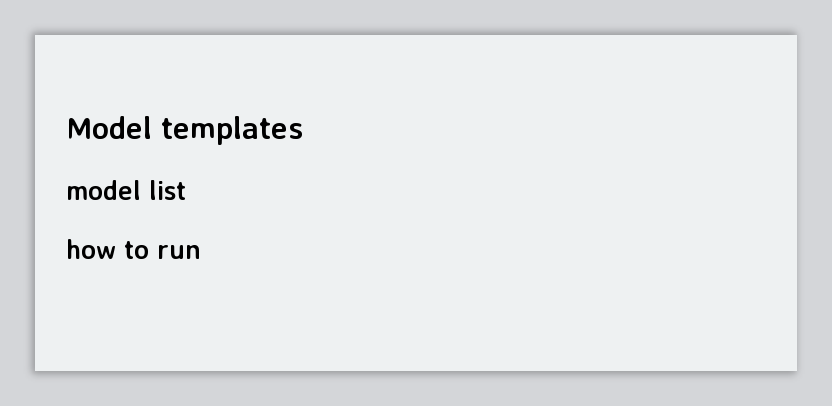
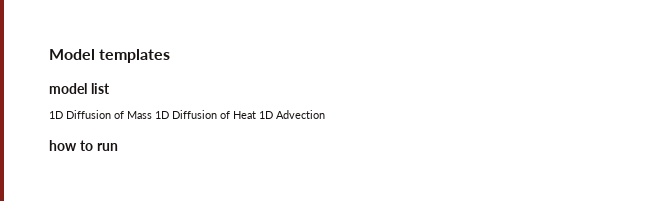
(186, 190) none -> [49,110,325,119] // 1D Diffusion of Mass 1D Diffusion of Heat 1D Advection

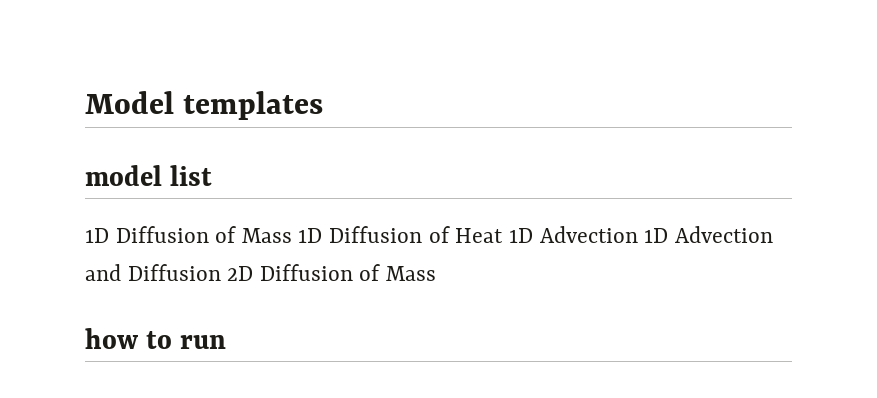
(325, 114) none -> [644,226,773,243] [85,264,437,281] 1D Advection and Diffusion 2D Diffusion of Mass

